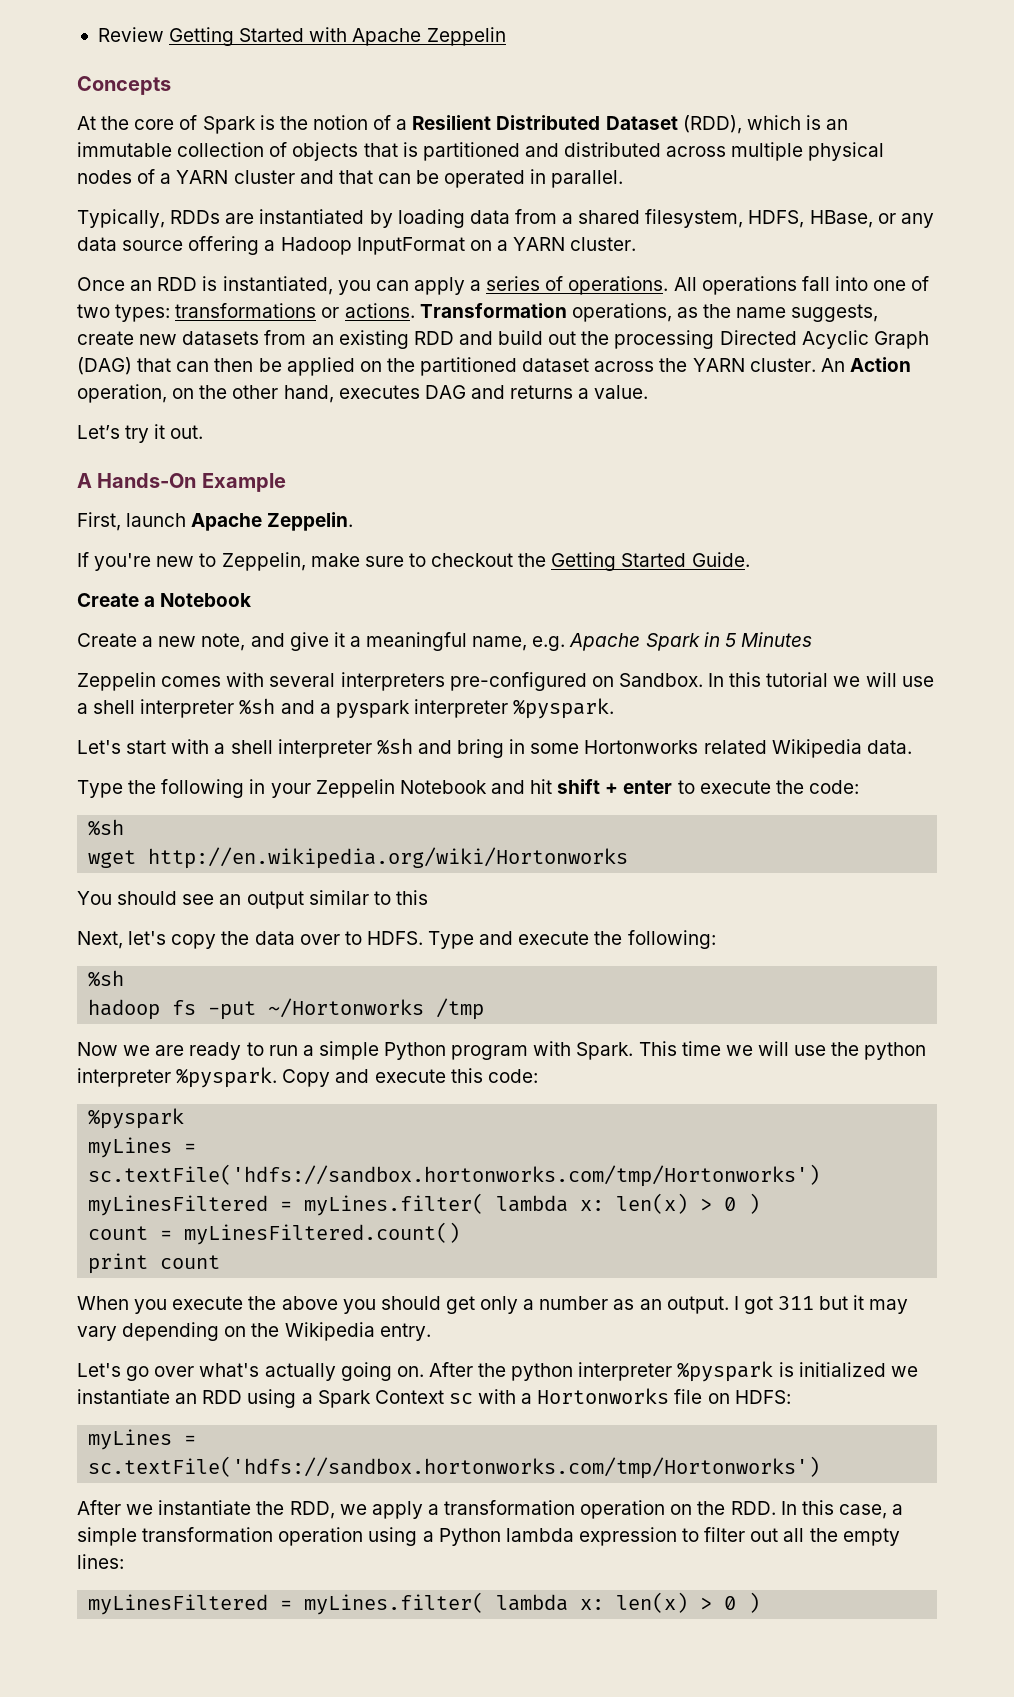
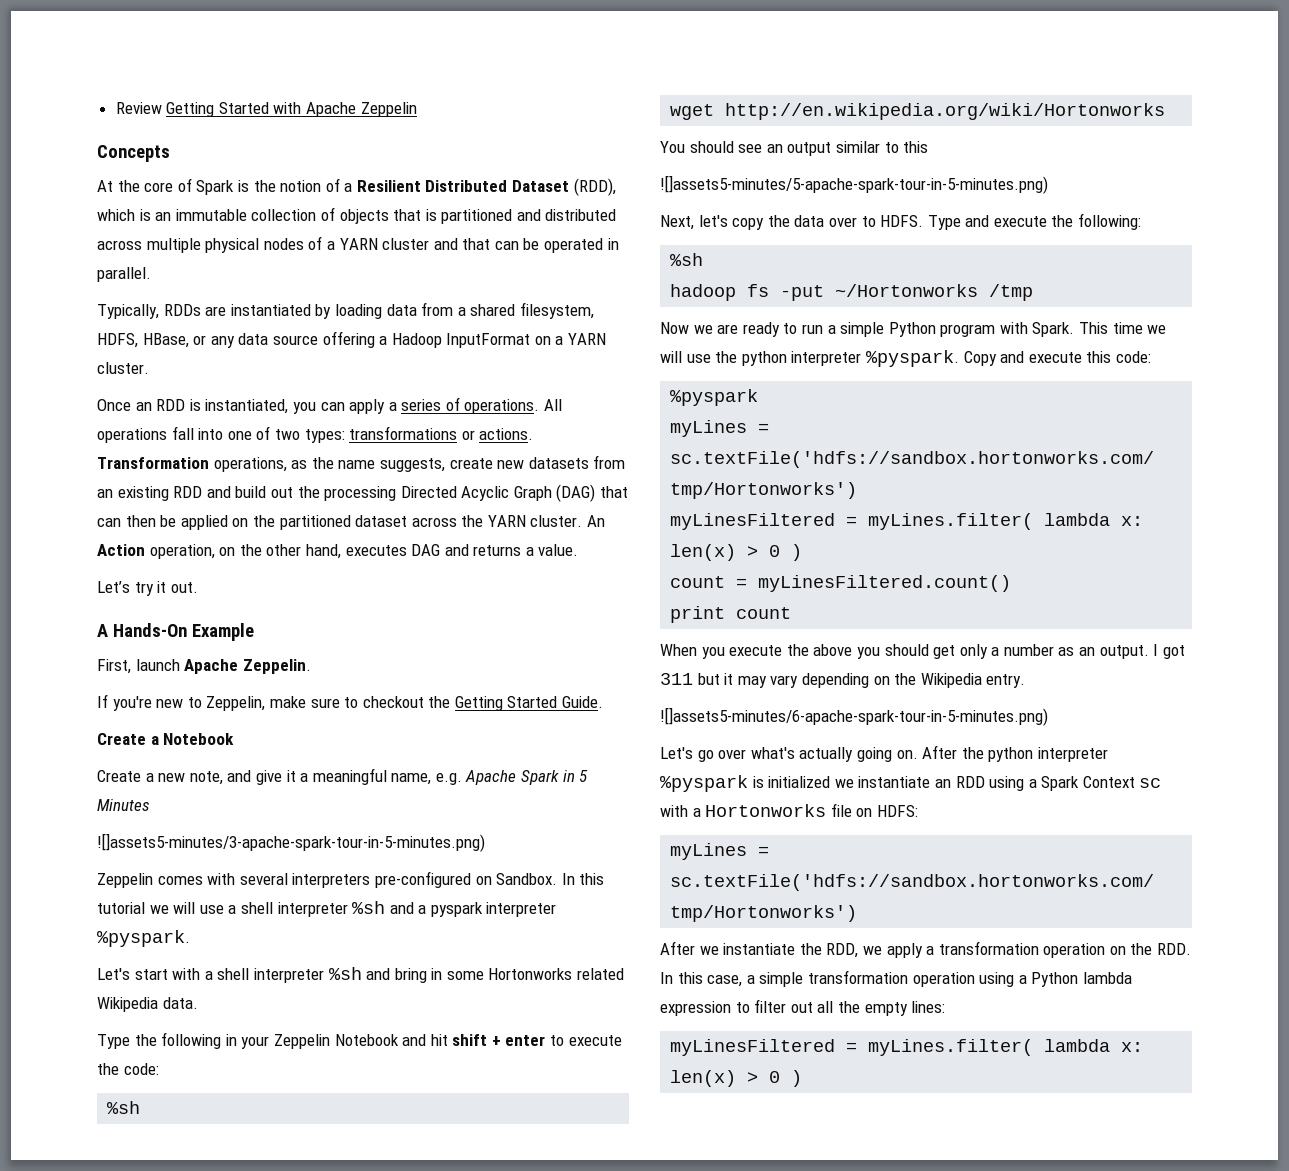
(812, 639) none -> [97,833,485,852] // ![]assets5-minutes/3-apache-spark-tour-in-5-minutes.png)
(428, 897) none -> [660,175,1048,194] // ![]assets5-minutes/5-apache-spark-tour-in-5-minutes.png)
(431, 1332) none -> [660,707,1048,726] // ![]assets5-minutes/6-apache-spark-tour-in-5-minutes.png)

